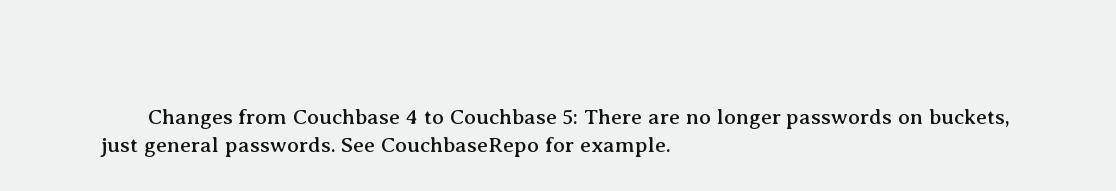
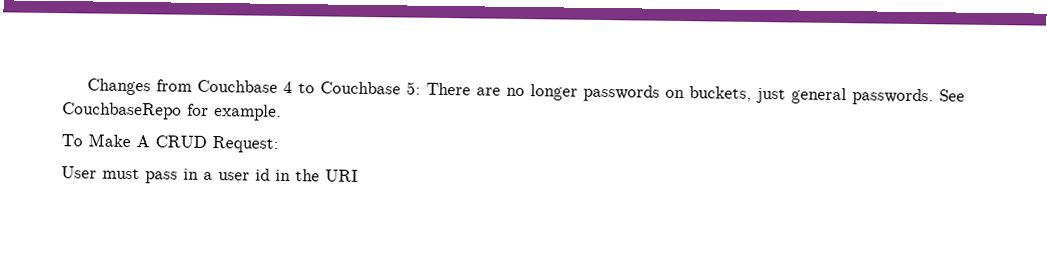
(671, 147) none -> [61,133,279,153] [61,166,358,184] // To Make A CRUD Request: // User must pass in a user id in the URI

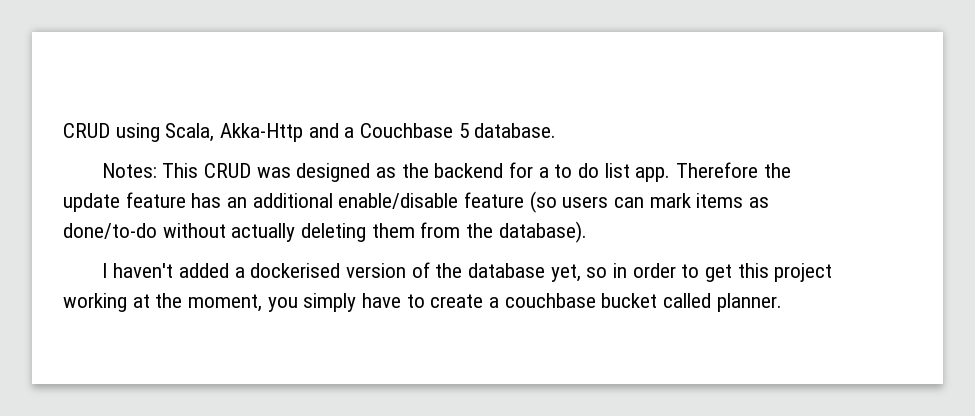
[86,78,965,106] [62,102,282,121] [61,133,279,153] [61,166,358,184] Changes from Couchbase 4 to Couchbase 5: There are no longer passwords on buckets, just general passwords. See CouchbaseRepo for example. // To Make A CRUD Request: // User must pass in a user id in the URI -> [63,123,557,142] [101,162,791,182] [63,191,770,213] [63,221,587,243] [101,262,833,282] [63,293,782,312] CRUD using Scala, Akka-Http and a Couchbase 5 database. // Notes: This CRUD was designed as the backend for a to do list app. Therefore the update feature has an additional enable/disable feature (so users can mark items as done/to-do without actually deleting them from the database). // I haven't added a dockerised version of the database yet, so in order to get this project working at the moment, you simply have to create a couchbase bucket called planner.

